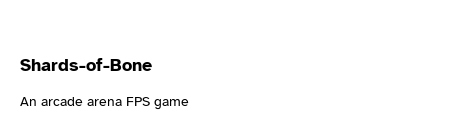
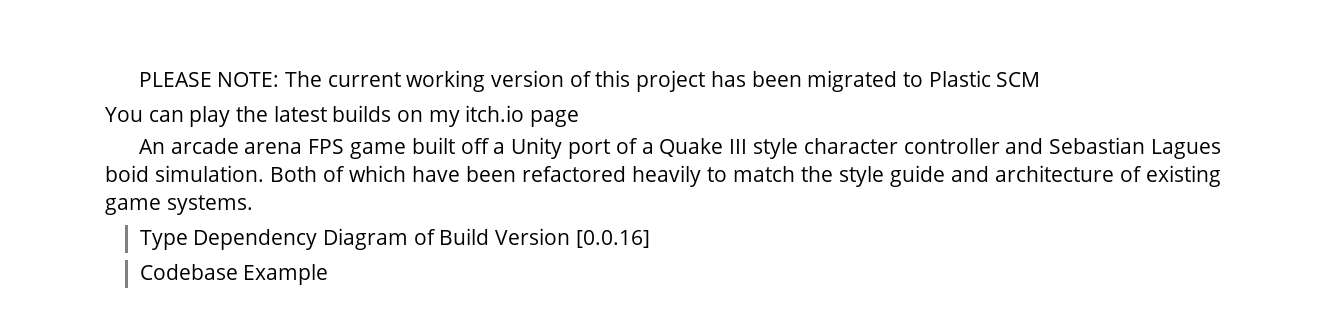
[20,58,152,71] Shards-of-Bone -> [138,70,1041,92] [105,105,580,127] PLEASE NOTE: The current working version of this project has been migrated to Plastic SCM // You can play the latest builds on my itch.io page
(189, 104) none -> [411,137,1221,159] [105,165,1221,187] [105,195,253,215] [139,228,650,250] [139,264,329,285] built off a Unity port of a Quake III style character controller and Sebastian Lagues boid simulation. Both of which have been refactored heavily to match the style guide and architecture of existing game systems. // Type Dependency Diagram of Build Version [0.0.16] // Codebase Example

